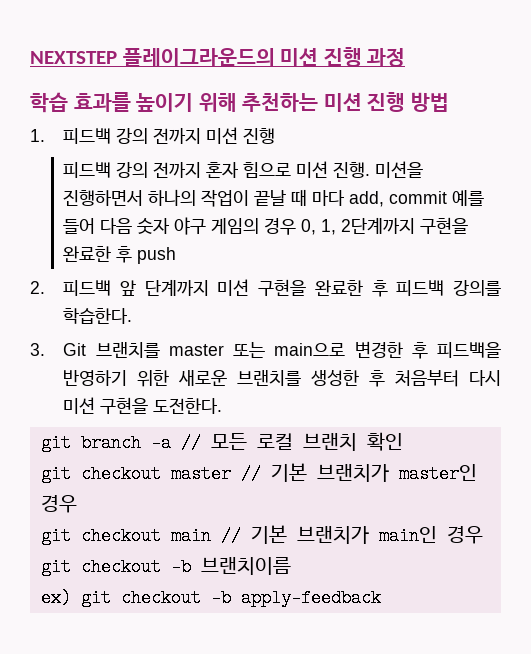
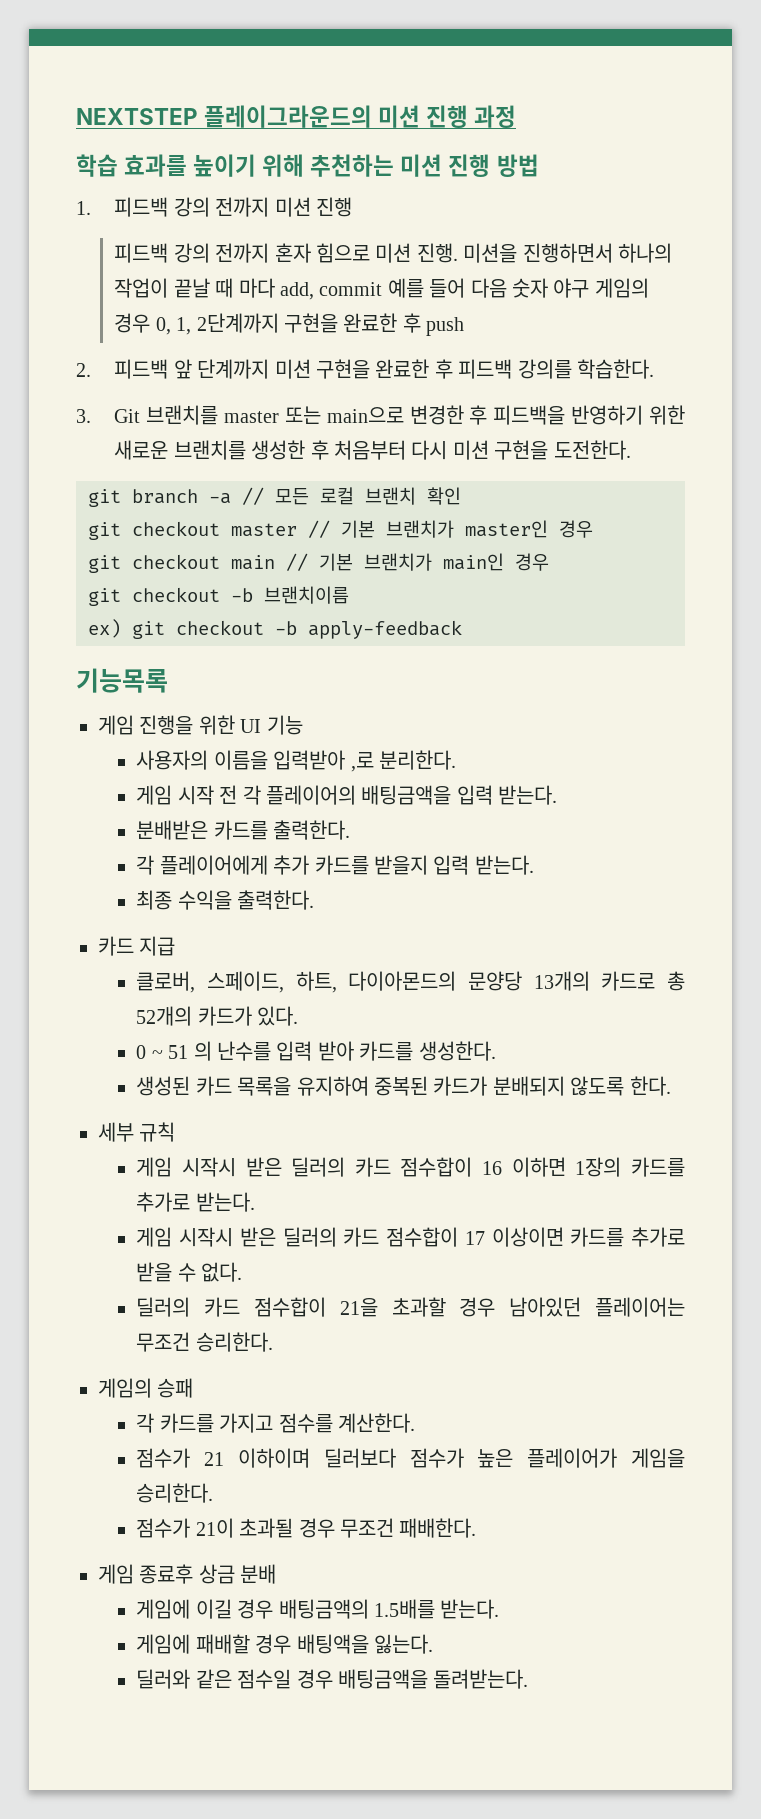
(381, 598) none -> [76,668,168,693] [98,715,303,735] [136,750,456,772] [136,785,558,805] [136,820,351,840] [136,855,534,875] [136,890,315,910] [98,936,176,956] [136,971,685,993] [136,1006,299,1026] [136,1041,496,1061] [136,1076,671,1096] [98,1122,176,1142] [136,1157,685,1177] [136,1192,255,1212] [136,1227,685,1247] [136,1262,243,1282] [136,1297,685,1317] [136,1332,273,1352] [98,1378,194,1398] [136,1413,415,1433] [136,1448,685,1468] [136,1483,214,1503] [136,1518,477,1538] [98,1564,277,1584] [136,1599,500,1619] [136,1634,433,1654] [136,1669,529,1689] // 기능목록 // 게임 진행을 위한 UI 기능 // 사용자의 이름을 입력받아 ,로 분리한다. // 게임 시작 전 각 플레이어의 배팅금액을 입력 받는다. // 분배받은 카드를 출력한다. // 각 플레이어에게 추가 카드를 받을지 입력 받는다. // 최종 수익을 출력한다. // 카드 지급 // 클로버, 스페이드, 하트, 다이아몬드의 문양당 13개의 카드로 총 52개의 카드가 있다. // 0 ~ 51 의 난수를 입력 받아 카드를 생성한다. // 생성된 카드 목록을 유지하여 중복된 카드가 분배되지 않도록 한다. // 세부 규칙 // 게임 시작시 받은 딜러의 카드 점수합이 16 이하면 1장의 카드를 추가로 받는다. // 게임 시작시 받은 딜러의 카드 점수합이 17 이상이면 카드를 추가로 받을 수 없다. // 딜러의 카드 점수합이 21을 초과할 경우 남아있던 플레이어는 무조건 승리한다. // 게임의 승패 // 각 카드를 가지고 점수를 계산한다. // 점수가 21 이하이며 딜러보다 점수가 높은 플레이어가 게임을 승리한다. // 점수가 21이 초과될 경우 무조건 패배한다. // 게임 종료후 상금 분배 // 게임에 이길 경우 배팅금액의 1.5배를 받는다. // 게임에 패배할 경우 배팅액을 잃는다. // 딜러와 같은 점수일 경우 배팅금액을 돌려받는다.

